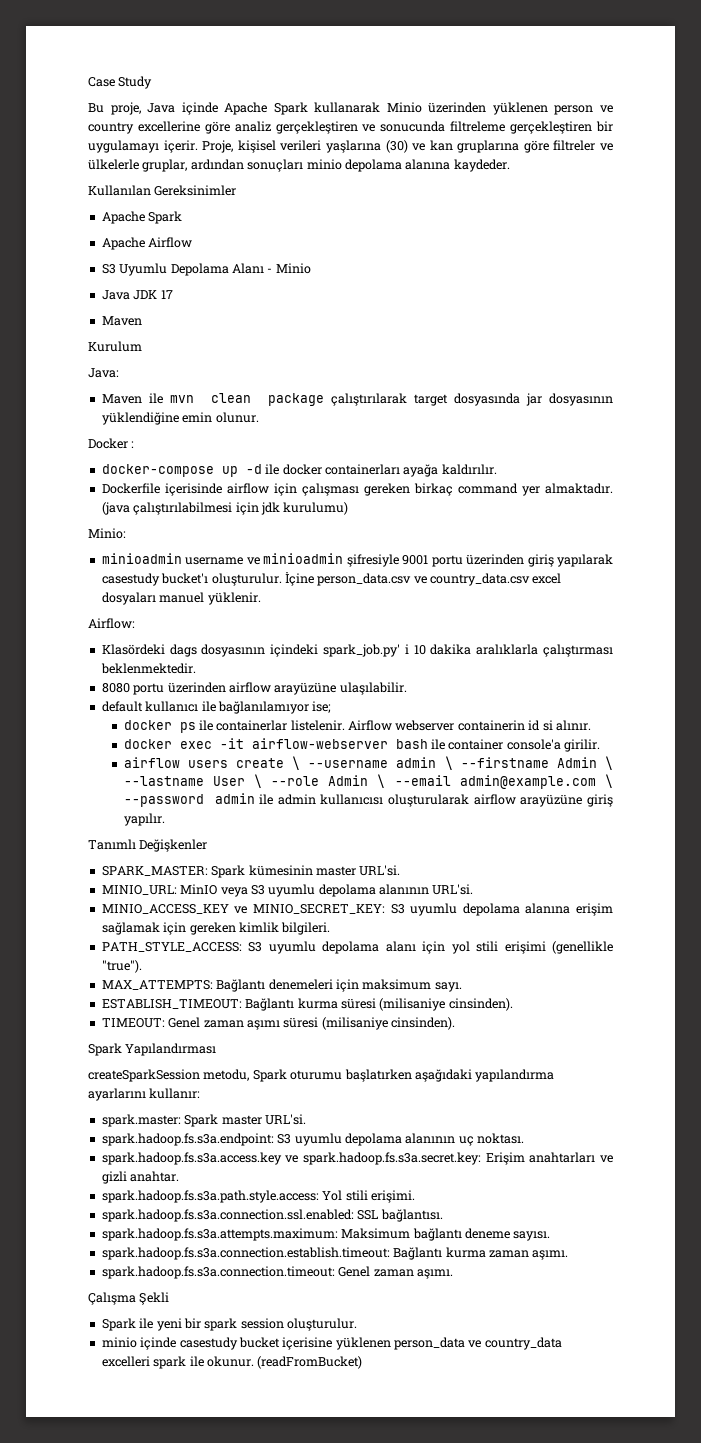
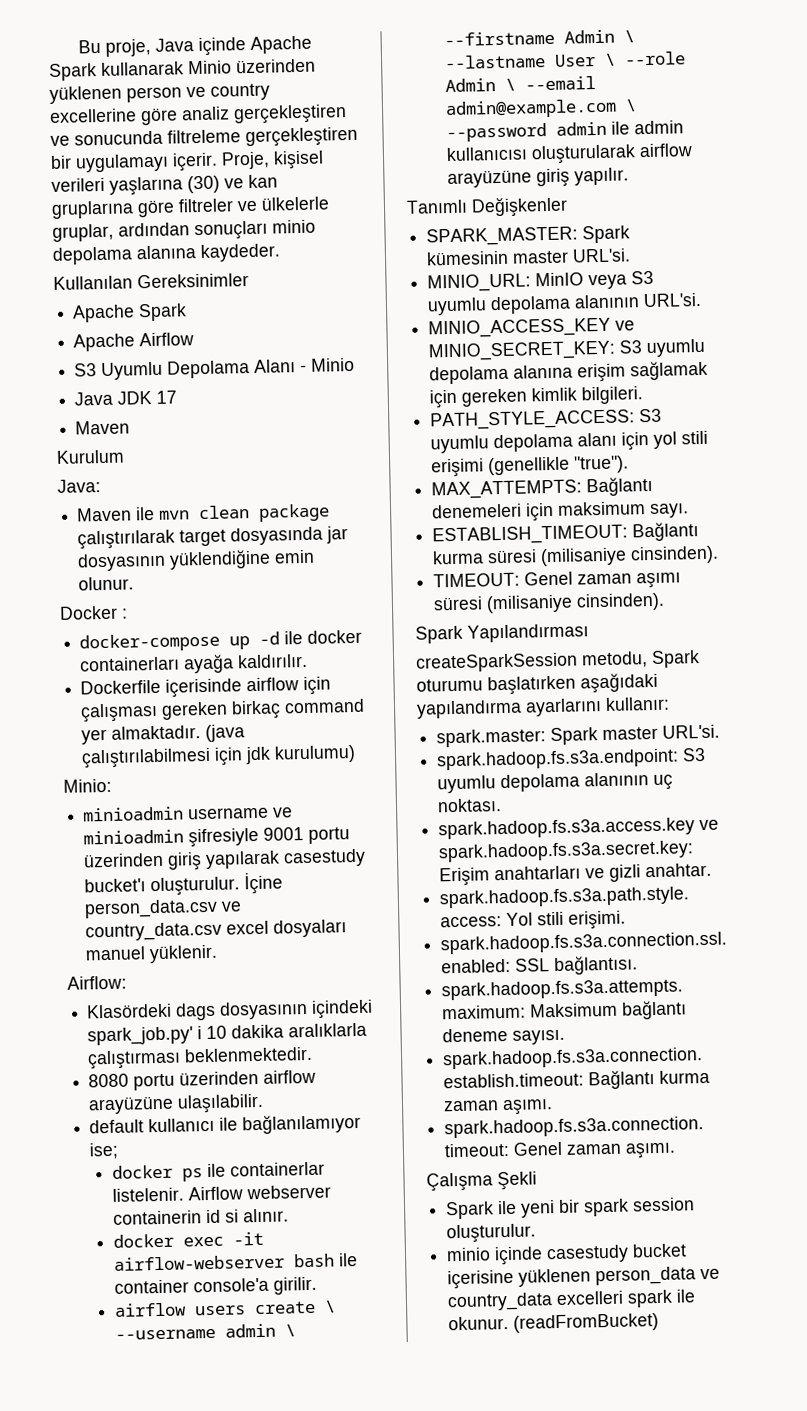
[88,76,153,89] Case Study // -> (77, 46) none

